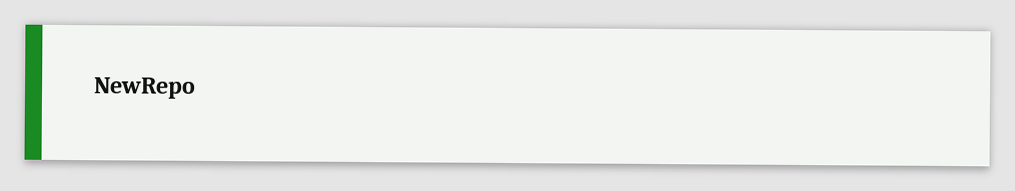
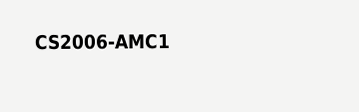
[93,77,196,99] NewRepo -> [34,33,170,51] CS2006-AMC1

